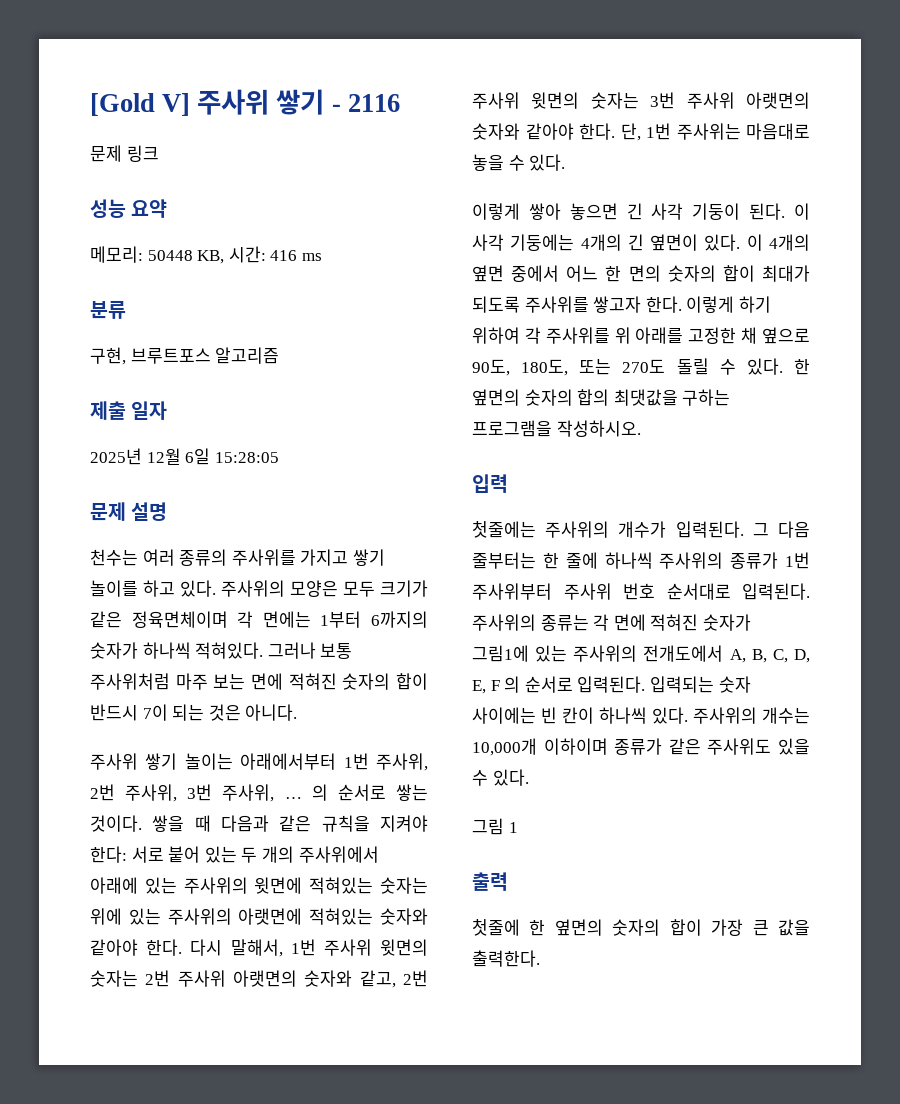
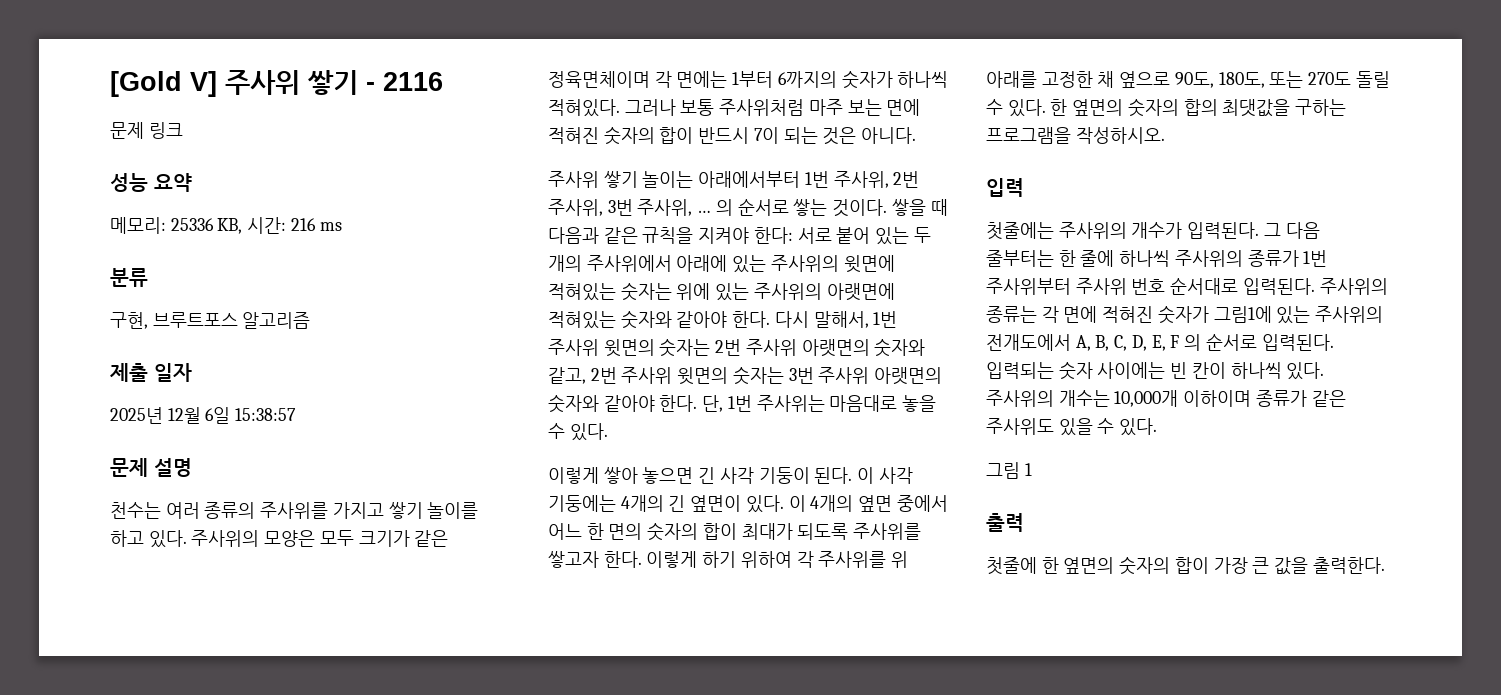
[147,250,193,261] 50448 -> [170,218,214,231] 25336
[270,250,298,261] 416 -> [290,218,316,231] 216
[214,452,279,463] 15:28:05 -> [235,408,297,421] 15:38:57

